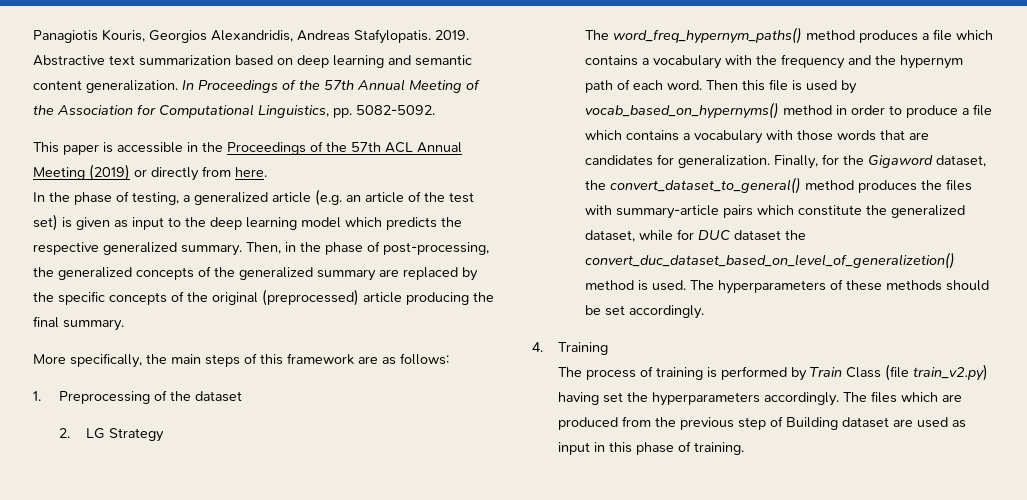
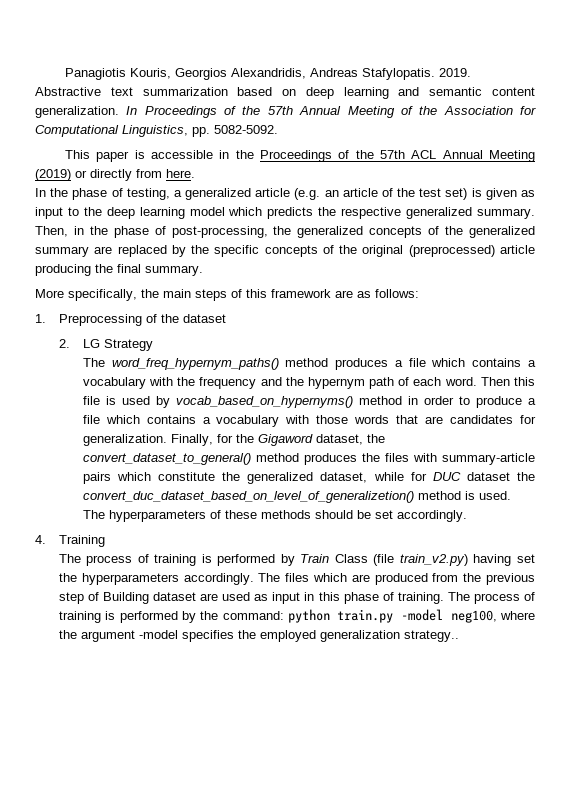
(745, 448) none -> [447,592,535,604] [58,609,535,623] [58,630,459,642] The process of training is performed by the command: python train.py -model neg100, where the argument -model specifies the employed generalization strategy..

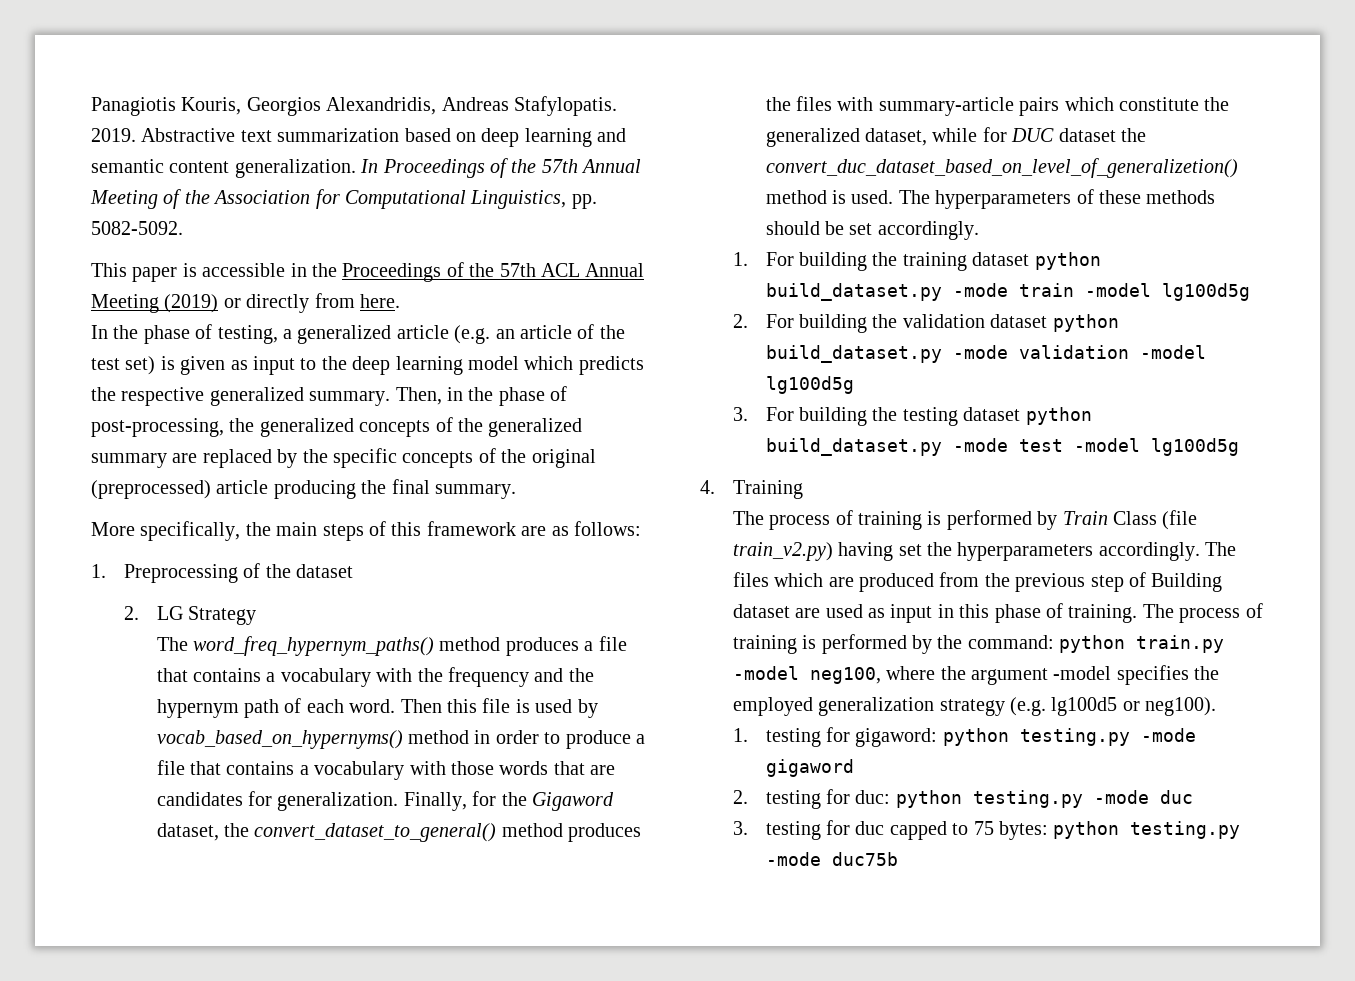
[431,358,466,367] which -> [156,668,188,682] that
[105,415,140,424] which -> [189,761,221,775] that
(467, 516) none -> [732,252,1101,271] [765,283,1250,301] [732,314,1119,333] [765,345,1206,363] [765,376,854,394] [732,407,1092,426] [765,438,1239,456] // 1. For building the training dataset python build_dataset.py -mode train -model lg100d5g // 2. For building the validation dataset python build_dataset.py -mode validation -model lg100d5g // 3. For building the testing dataset python build_dataset.py -mode test -model lg100d5g
[403,630,459,642] strategy.. -> [939,697,1217,716] [732,727,1196,747] [765,759,854,777] [732,789,1193,809] [732,820,1241,840] [765,852,898,866] strategy (e.g. lg100d5 or neg100). // 1. testing for gigaword: python testing.py -mode gigaword // 2. testing for duc: python testing.py -mode duc // 3. testing for duc capped to 75 bytes: python testing.py -mode duc75b

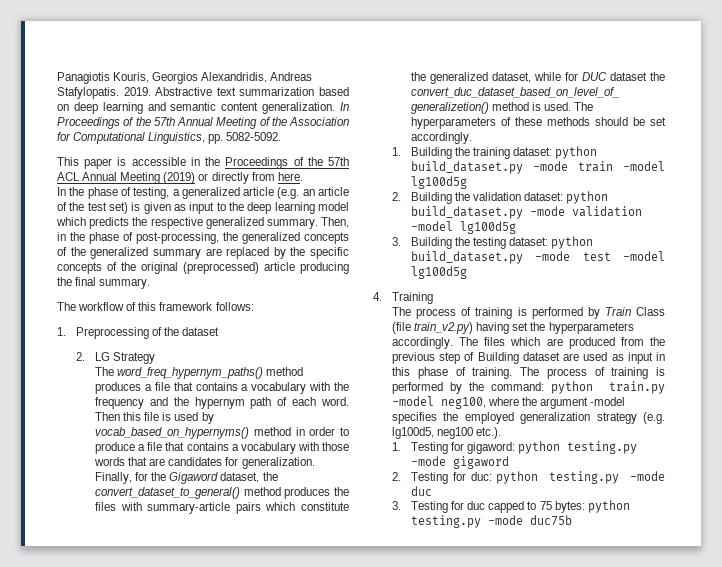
[91,521,364,541] More specifically, the main steps -> [57,302,125,311] The workflow
[521,526,569,536] are as -> (213, 306) none
[765,252,867,271] For building -> [411,147,453,159] Building
[972,252,1030,266] dataset -> [513,147,553,156] dataset:
[765,314,867,333] For building -> [411,192,453,204] Building
[990,314,1048,328] dataset -> [524,192,564,201] dataset:
[765,407,867,426] For building -> [411,237,453,249] Building
[963,407,1021,421] dataset -> [509,237,549,246] dataset:
[1051,697,1217,716] [732,728,821,747] lg100d5 or neg100). // 1. testing -> [392,427,502,439] [392,442,449,454] lg100d5, neg100 etc.). // 1. Testing
[765,790,821,809] testing -> [411,472,449,484] Testing
[765,821,821,840] testing -> [411,501,449,513] Testing

